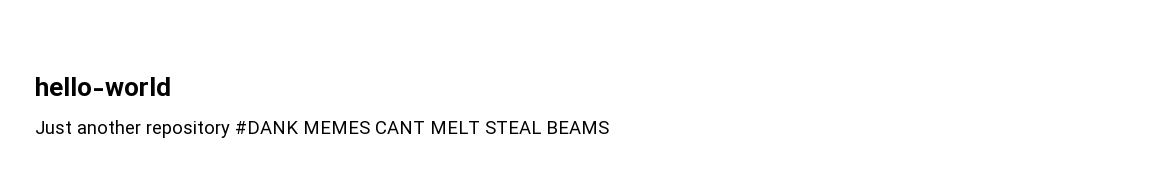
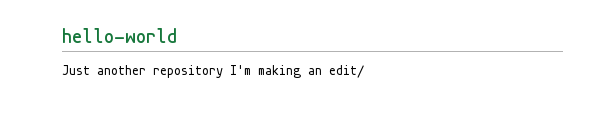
[235,121,609,134] #DANK MEMES CANT MELT STEAL BEAMS -> [230,65,364,78] I'm making an edit/

